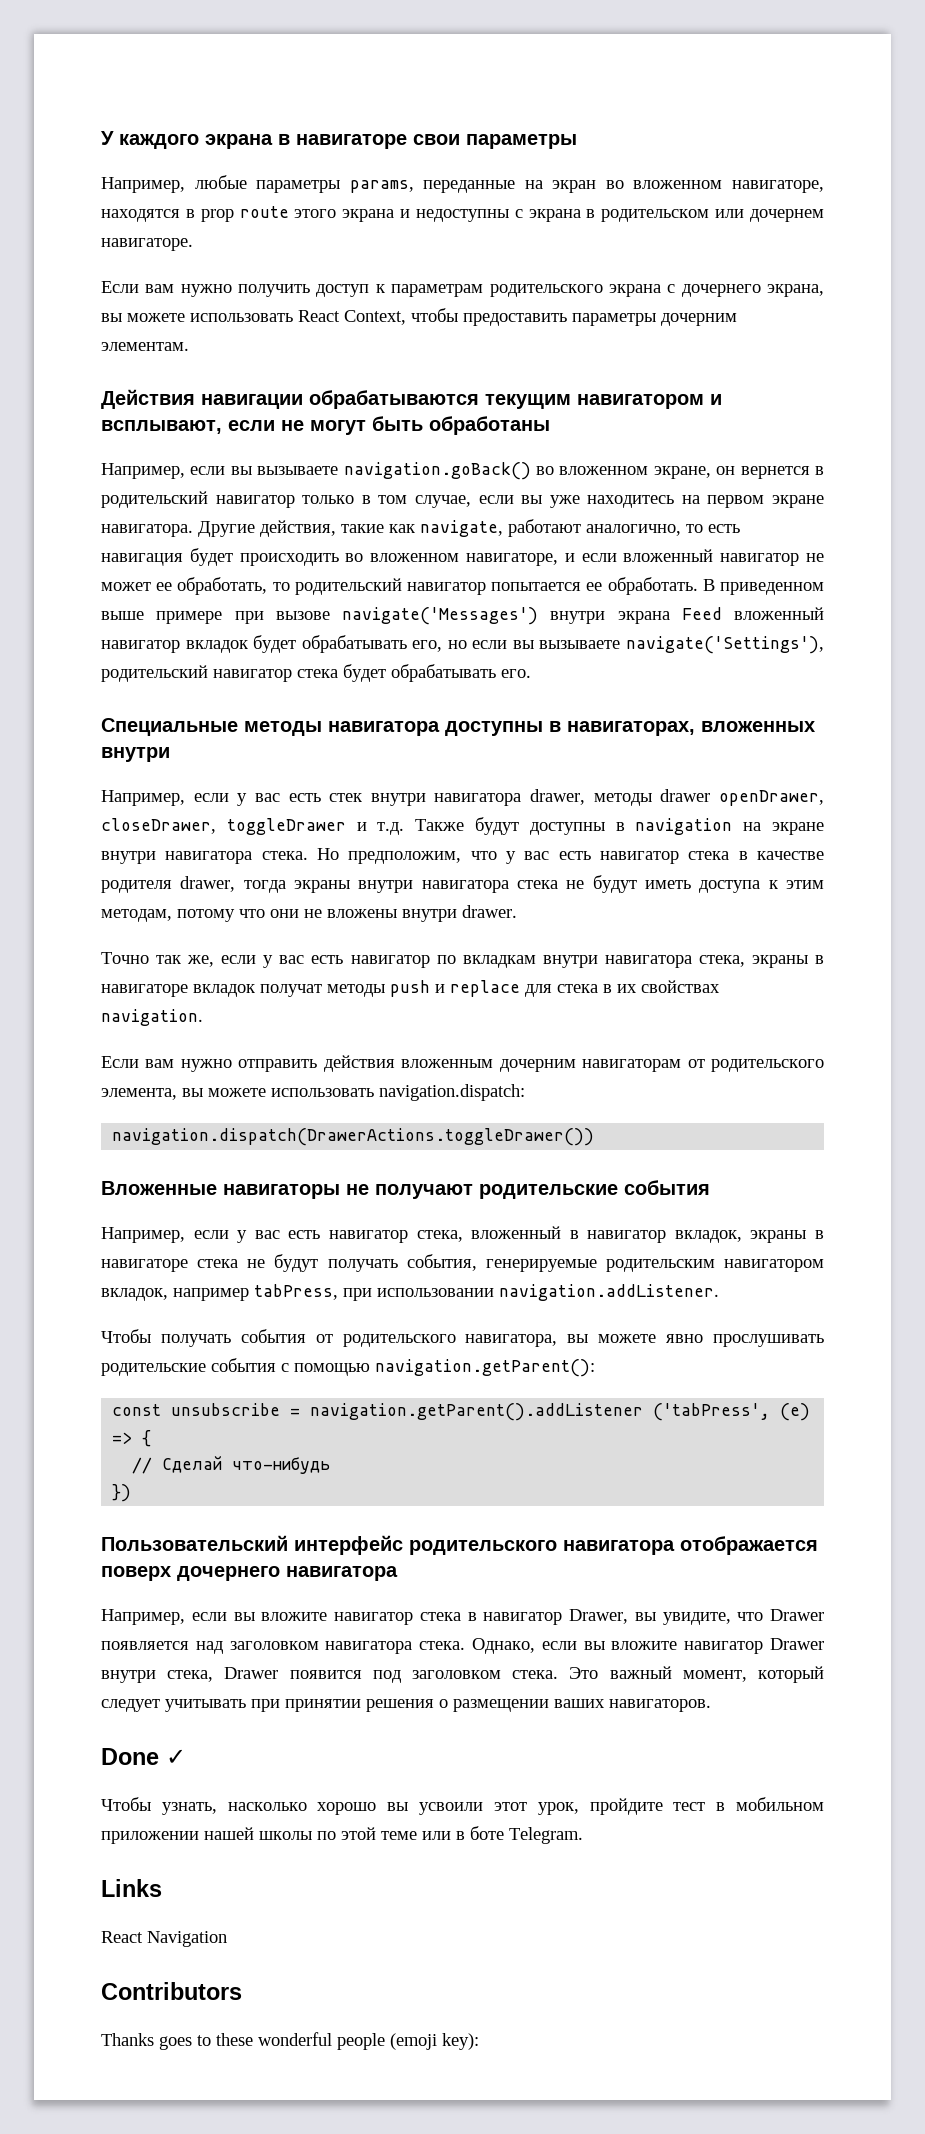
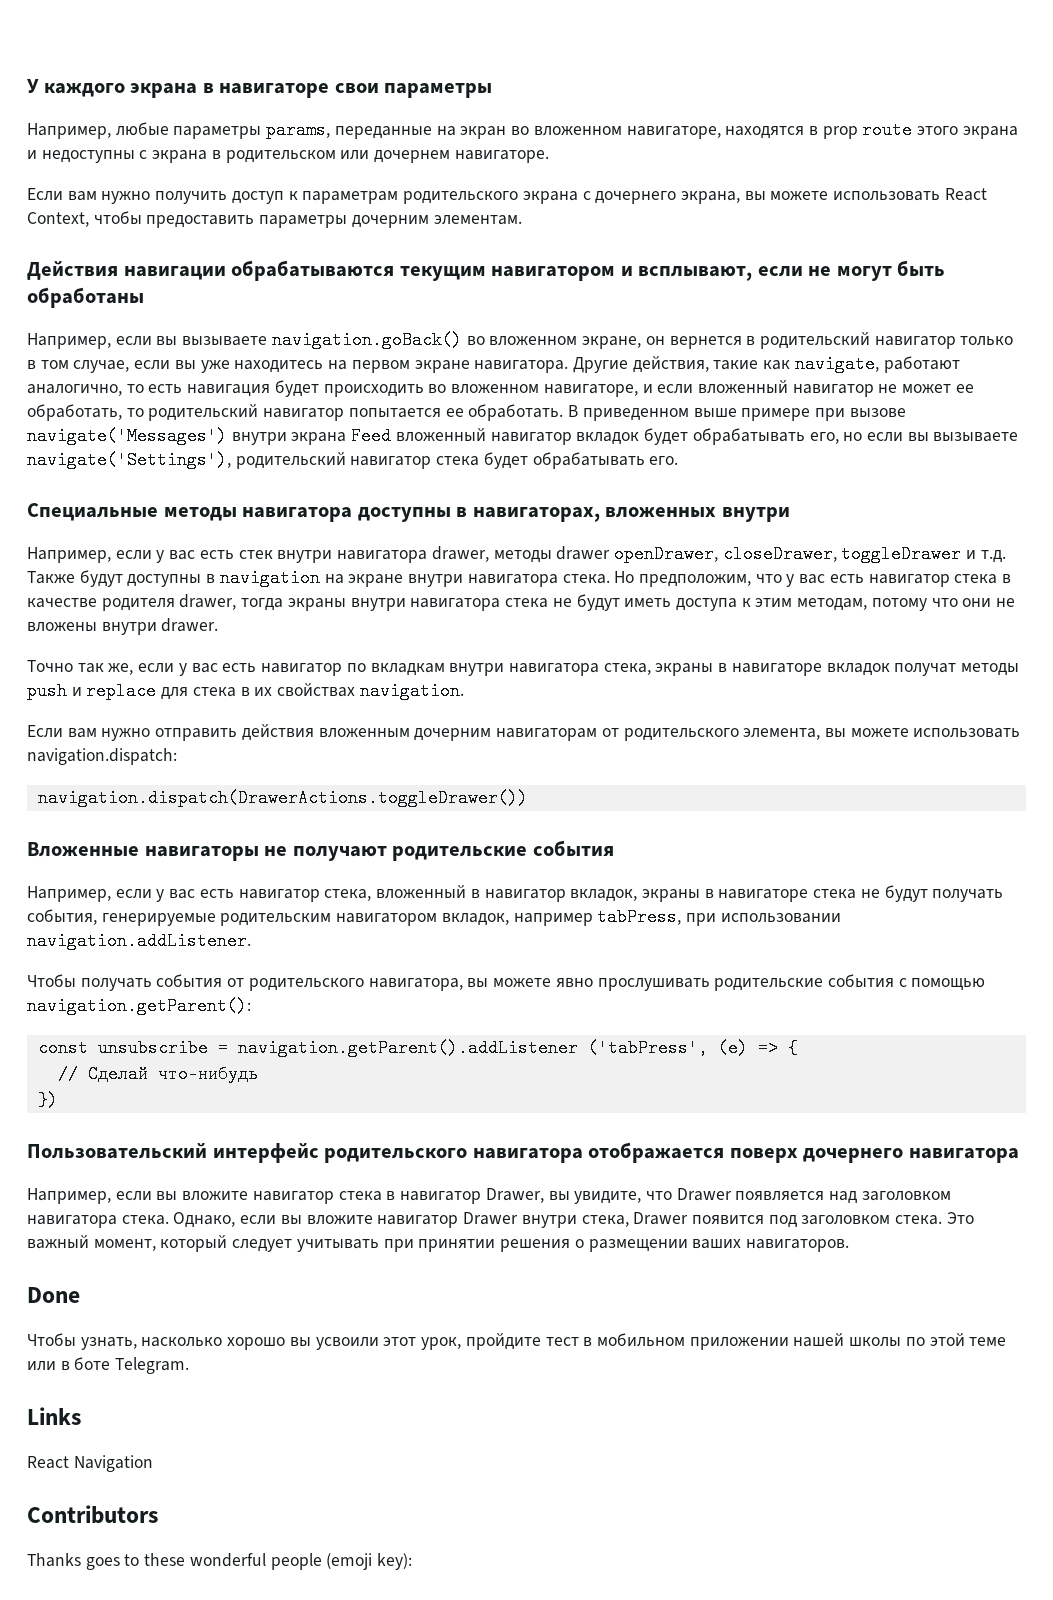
[166,1749,186,1765] ✓ -> (80, 1295) none

